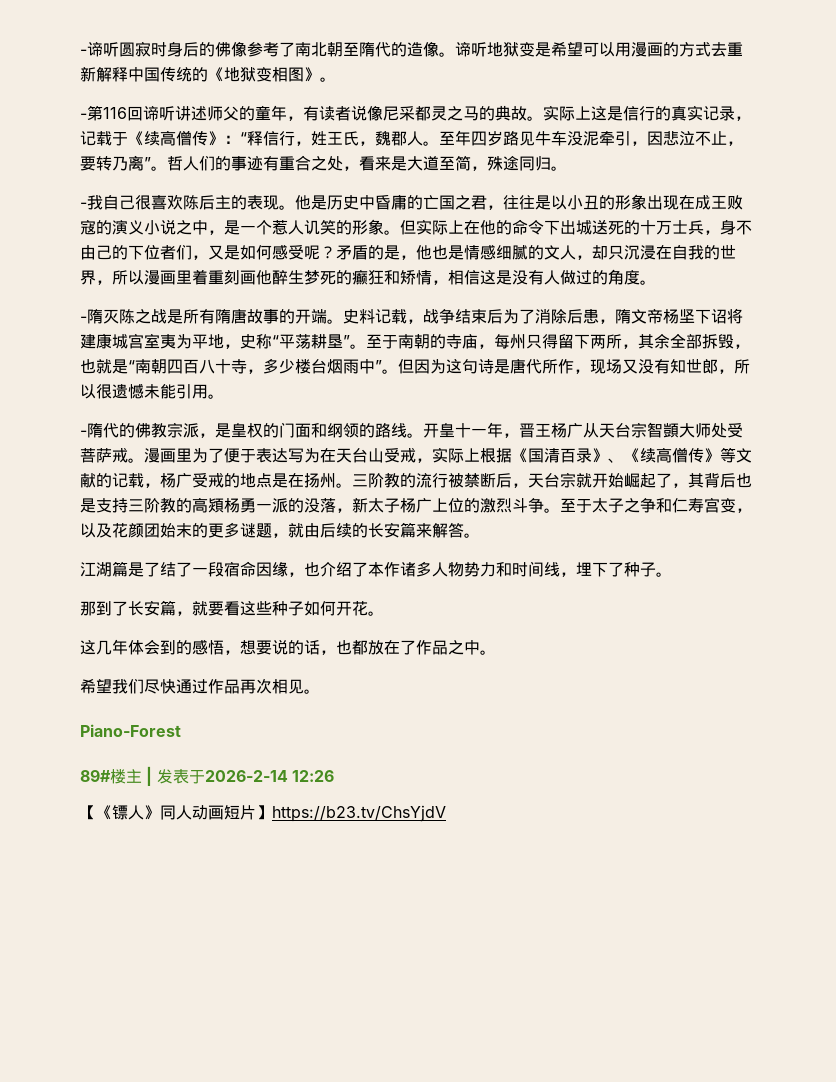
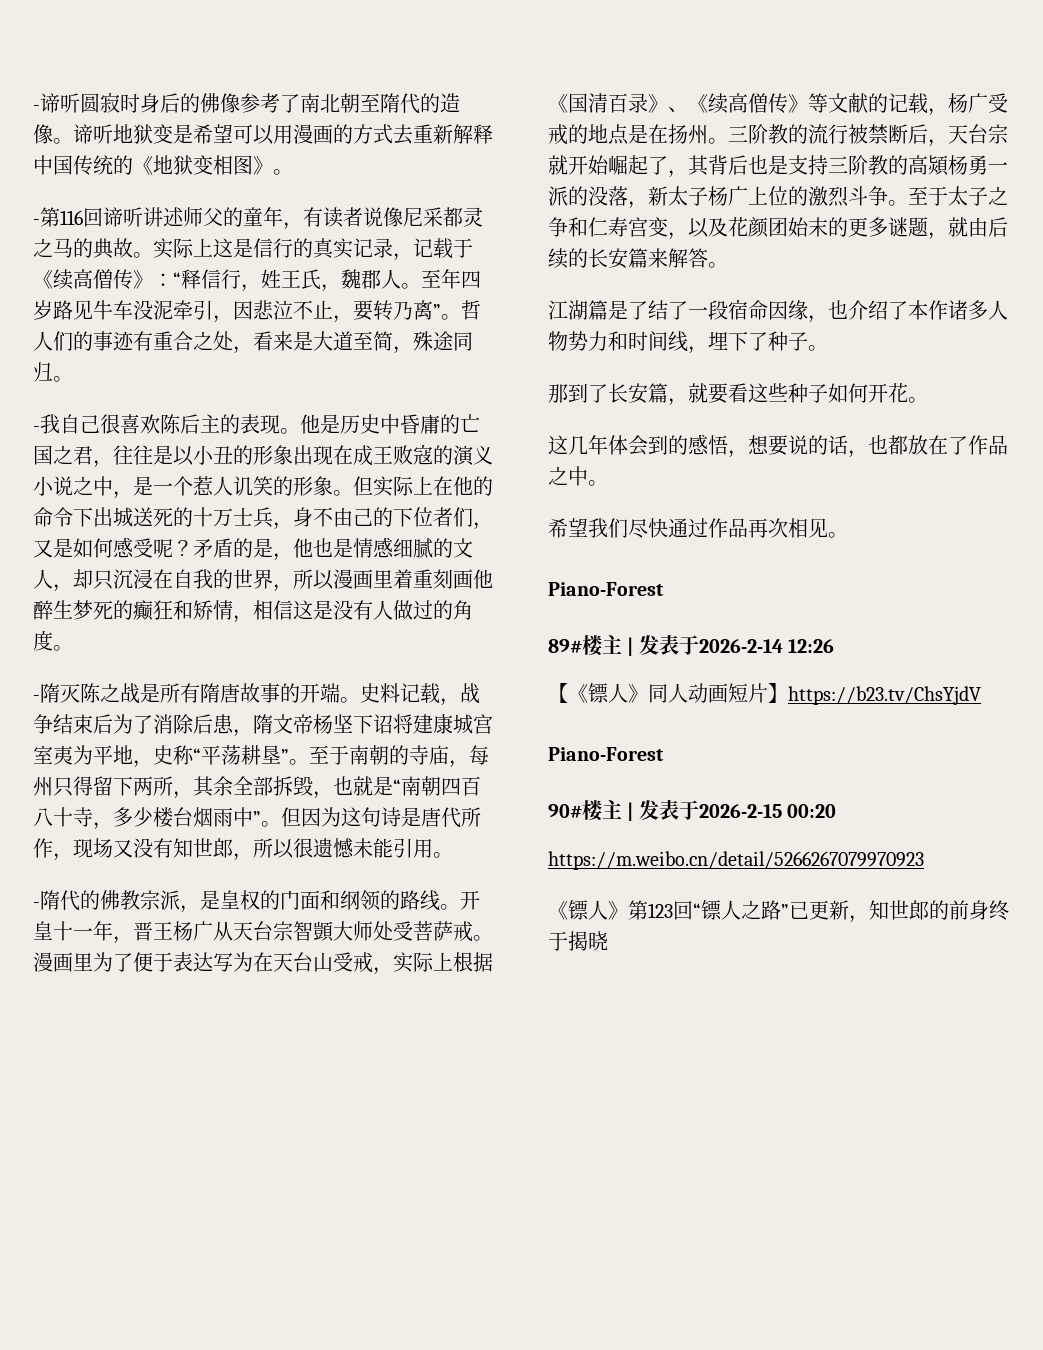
(446, 813) none -> [548,747,664,761] [548,800,837,821] [548,851,924,870] [548,900,1009,923] [548,931,608,951] // Piano-Forest // 90#楼主 | 发表于2026-2-15 00:20 // https://m.weibo.cn/detail/5266267079970923 // 《镖人》第123回“镖人之路”已更新，知世郎的前身终于揭晓

